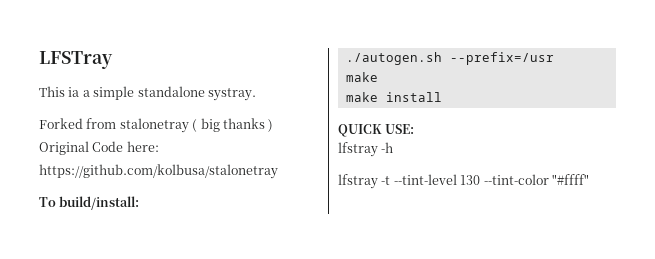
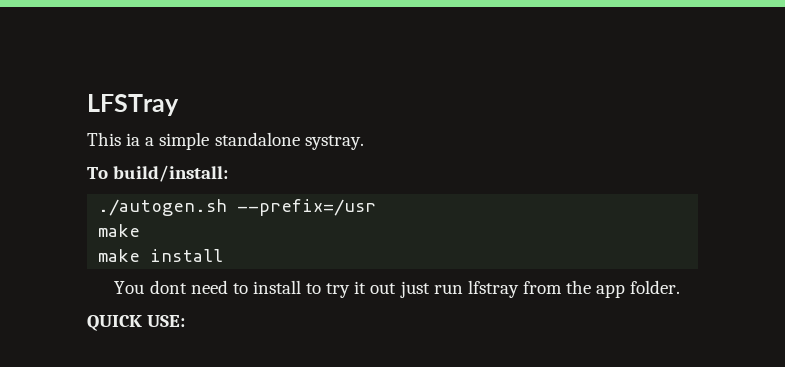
[39,118,274,133] [39,141,159,155] [39,164,278,179] // Forked from stalonetray ( big thanks ) // Original Code here: // https://github.com/kolbusa/stalonetray -> (364, 142) none
[338,124,415,137] [338,142,394,157] [338,174,589,189] QUICK USE: // lfstray -h // lfstray -t --tint-level 130 --tint-color "#ffff" -> [114,280,681,298] [87,315,186,331] You dont need to install to try it out just run lfstray from the app folder. // QUICK USE:

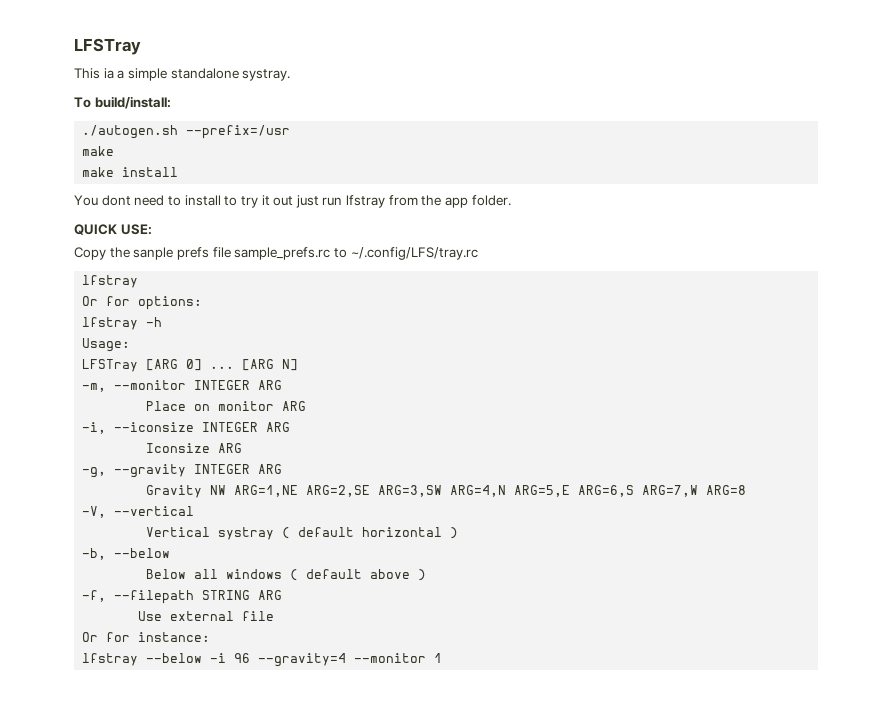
(186, 321) none -> [74,247,478,260] [82,275,139,288] [82,296,203,310] [82,317,163,330] [82,338,131,352] [82,359,299,372] [82,380,283,392] [146,401,307,411] [82,422,291,434] [146,443,243,453] [82,464,283,478] [146,485,747,498] [82,506,195,518] [146,527,459,540] [82,548,171,560] [146,569,427,581] [82,590,283,604] [138,611,275,621] [82,632,211,642] [82,653,443,667] // Copy the sanple prefs file sample_prefs.rc to ~/.config/LFS/tray.rc // lfstray // Or for options: // lfstray -h // Usage: // LFSTray [ARG 0] ... [ARG N] // -m, --monitor INTEGER ARG // Place on monitor ARG // -i, --iconsize INTEGER ARG // Iconsize ARG // -g, --gravity INTEGER ARG // Gravity NW ARG=1,NE ARG=2,SE ARG=3,SW ARG=4,N ARG=5,E ARG=6,S ARG=7,W ARG=8 // -V, --vertical // Vertical systray ( default horizontal ) // -b, --below // Below all windows ( default above ) // -f, --filepath STRING ARG // Use external file // Or for instance: // lfstray --below -i 96 --gravity=4 --monitor 1

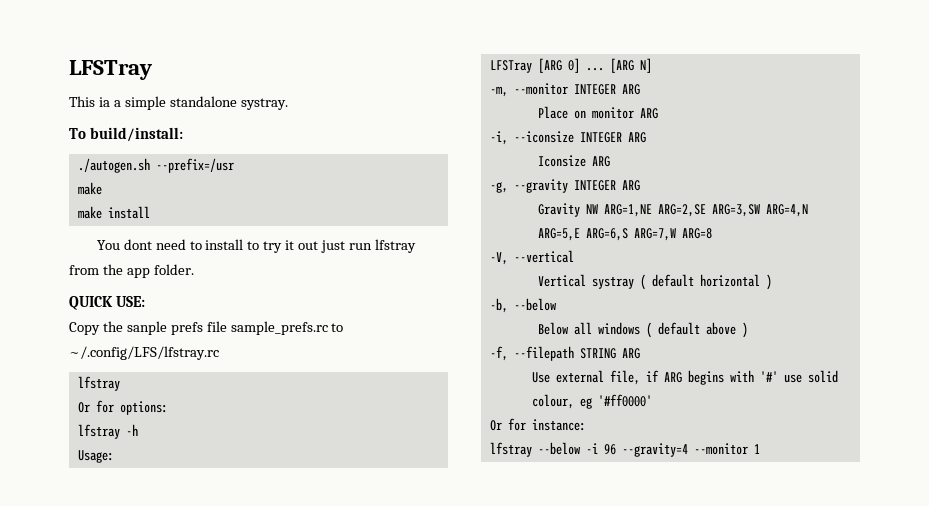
[350,247,478,260] ~/.config/LFS/tray.rc -> [69,346,219,360] ~/.config/LFS/lfstray.rc
[242,611,275,621] file -> [609,370,838,385] [531,394,652,409] file, if ARG begins with '#' use solid colour, eg '#ff0000'

